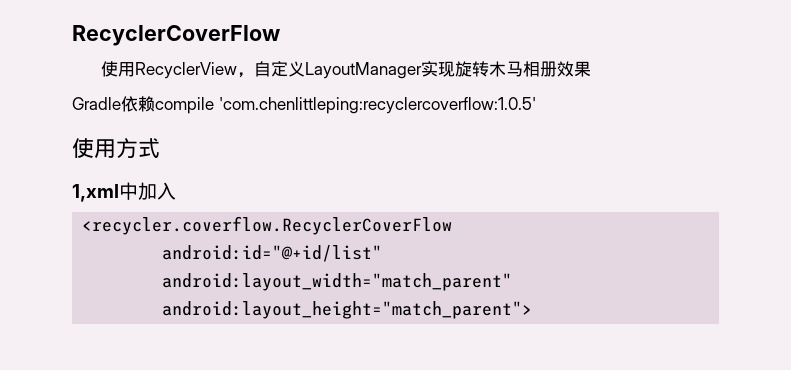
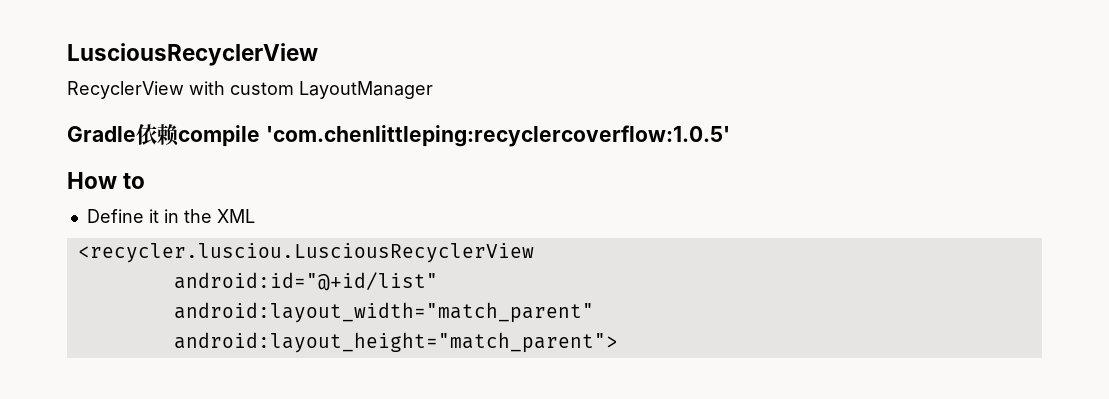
[72,25,280,46] [101,61,592,79] [72,96,536,114] [72,138,160,158] [72,182,176,202] [82,216,453,235] RecyclerCoverFlow // 使用RecyclerView，自定义LayoutManager实现旋转木马相册效果 // Gradle依赖compile 'com.chenlittleping:recyclercoverflow:1.0.5' // 使用方式 // 1,xml中加入 // <recycler.coverflow.RecyclerCoverFlow -> [67,43,318,66] [67,81,433,99] [67,124,730,147] [67,172,146,189] [86,209,255,223] [77,243,534,263] LusciousRecyclerView // RecyclerView with custom LayoutManager // Gradle依赖compile 'com.chenlittleping:recyclercoverflow:1.0.5' // How to // Define it in the XML // <recycler.lusciou.LusciousRecyclerView

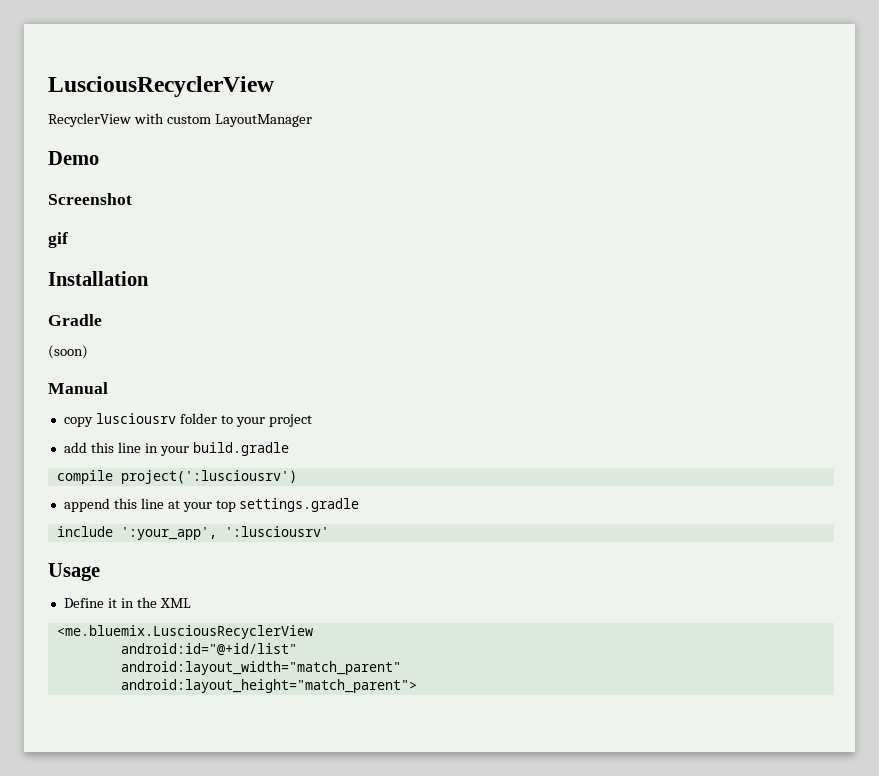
[67,124,730,147] [67,172,146,189] Gradle依赖compile 'com.chenlittleping:recyclercoverflow:1.0.5' // How to -> [48,151,99,165] [48,193,132,205] [48,232,68,248] [48,271,149,286] [48,314,102,326] [48,345,88,359] [48,382,108,394] [63,413,312,427] [63,442,289,456] [56,470,297,484] [63,498,360,512] [56,526,329,540] [48,563,100,581] Demo // Screenshot // gif // Installation // Gradle // (soon) // Manual // copy lusciousrv folder to your project // add this line in your build.gradle // compile project(':lusciousrv') // append this line at your top settings.gradle // include ':your_app', ':lusciousrv' // Usage
[77,243,534,263] <recycler.lusciou.LusciousRecyclerView -> [56,625,313,639] <me.bluemix.LusciousRecyclerView

